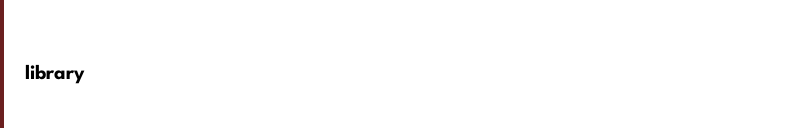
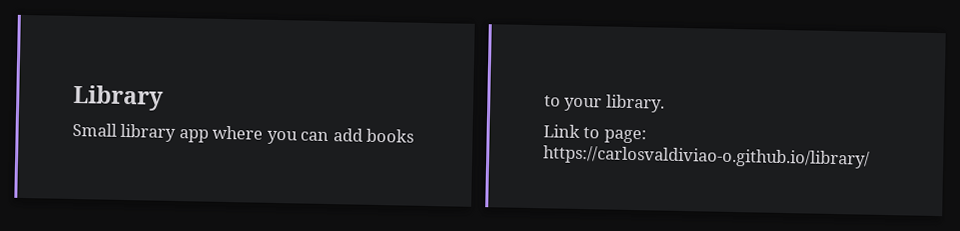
[25,64,85,84] library -> [73,84,164,111] [72,122,415,145] [544,94,665,113] [543,124,647,144] [543,145,870,169] Library // Small library app where you can add books to your library. // Link to page: https://carlosvaldiviao-o.github.io/library/

